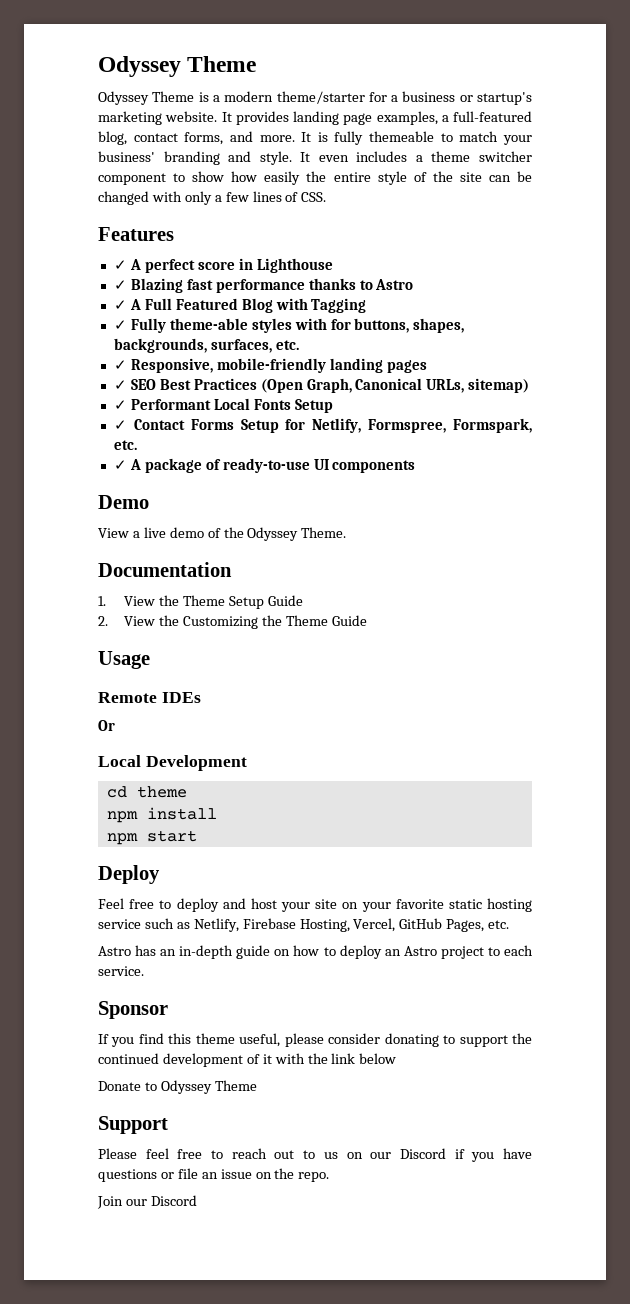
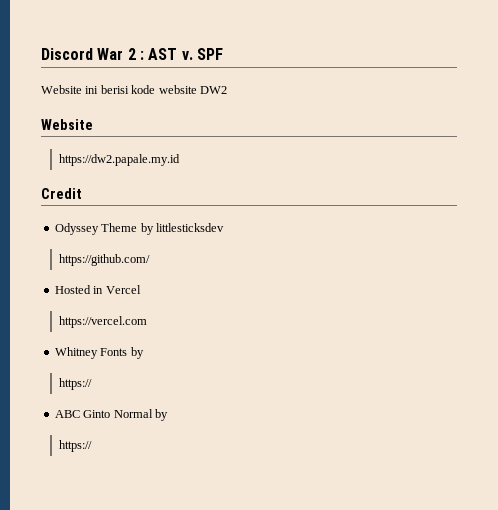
[98,56,257,77] [98,91,532,105] [98,111,532,125] [98,131,532,145] [98,151,532,165] [98,171,532,185] [98,191,327,205] [98,227,174,241] [113,258,333,273] [113,278,414,293] [113,298,367,313] [113,318,465,333] [113,338,299,353] [113,358,427,373] [113,378,530,393] [113,398,333,413] [113,418,532,433] [113,440,137,450] [113,458,416,473] [98,495,149,509] [98,527,347,541] [98,562,232,577] [98,595,303,609] [98,615,367,629] [98,651,150,669] [98,692,201,703] [98,720,115,731] [98,755,247,771] [106,786,187,798] [106,807,217,823] [106,830,197,845] [98,865,160,884] [98,898,532,912] [98,918,510,932] [98,945,533,959] [98,966,144,976] [98,1001,168,1019] [98,1033,532,1047] [98,1053,397,1067] [98,1080,257,1094] [98,1116,168,1134] [98,1148,532,1162] [98,1168,330,1182] [97,1195,197,1209] Odyssey Theme // Odyssey Theme is a modern theme/starter for a business or startup's marketing website. It provides landing page examples, a full-featured blog, contact forms, and more. It is fully themeable to match your business' branding and style. It even includes a theme switcher component to show how easily the entire style of the site can be changed with only a few lines of CSS. // Features // ✓ A perfect score in Lighthouse // ✓ Blazing fast performance thanks to Astro // ✓ A Full Featured Blog with Tagging // ✓ Fully theme-able styles with for buttons, shapes, backgrounds, surfaces, etc. // ✓ Responsive, mobile-friendly landing pages // ✓ SEO Best Practices (Open Graph, Canonical URLs, sitemap) // ✓ Performant Local Fonts Setup // ✓ Contact Forms Setup for Netlify, Formspree, Formspark, etc. // ✓ A package of ready-to-use UI components // Demo // View a live demo of the Odyssey Theme. // Documentation // 1. View the Theme Setup Guide // 2. View the Customizing the Theme Guide // Usage // Remote IDEs // Or // Local Development // cd theme // npm install // npm start // Deploy // Feel free to deploy and host your site on your favorite static hosting service such as Netlify, Firebase Hosting, Vercel, GitHub Pages, etc. // Astro has an in-depth guide on how to deploy an Astro project to each service. // Sponsor // If you find this theme useful, please consider donating to support the continued development of it with the link below // Donate to Odyssey Theme // Support // Please feel free to reach out to us on our Discord if you have questions or file an issue on the repo. // Join our Discord -> [41,48,223,60] [41,85,227,94] [41,119,93,130] [58,154,180,166] [41,188,82,199] [54,223,224,235] [58,254,150,266] [54,285,141,294] [58,316,147,328] [54,347,144,359] [58,378,92,390] [54,409,168,421] [58,440,92,452] Discord War 2 : AST v. SPF // Website ini berisi kode website DW2 // Website // https://dw2.papale.my.id // Credit // Odyssey Theme by littlesticksdev // https://github.com/ // Hosted in Vercel // https://vercel.com // Whitney Fonts by // https:// // ABC Ginto Normal by // https://

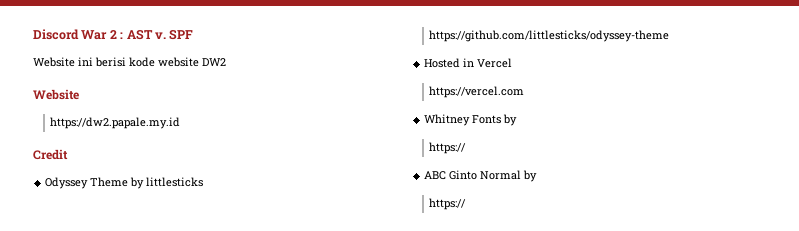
[155,223,224,232] [58,254,150,266] littlesticksdev // https://github.com/ -> [146,177,204,187] [429,30,670,42] littlesticks // https://github.com/littlesticks/odyssey-theme

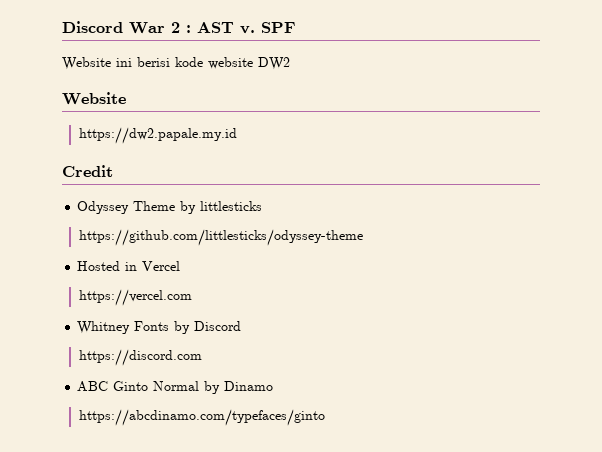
[429,142,467,154] // https:// -> [194,321,242,331] [78,349,202,366] Discord // https://discord.com
[429,198,467,210] // https:// -> [224,381,274,391] [78,409,325,426] Dinamo // https://abcdinamo.com/typefaces/ginto

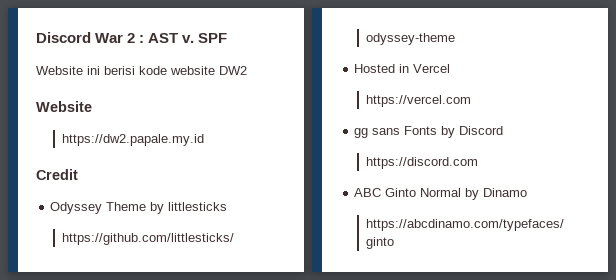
[77,321,131,334] Whitney -> [354,128,401,138] gg sans

